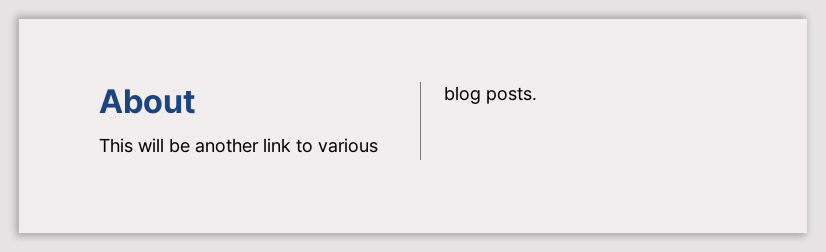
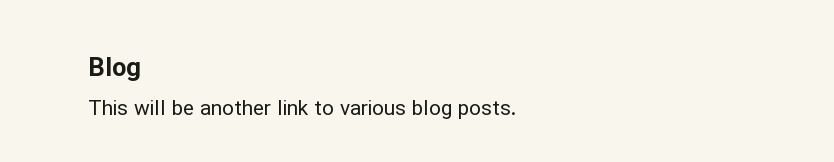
[99,89,195,114] About -> [88,57,141,81] Blog

